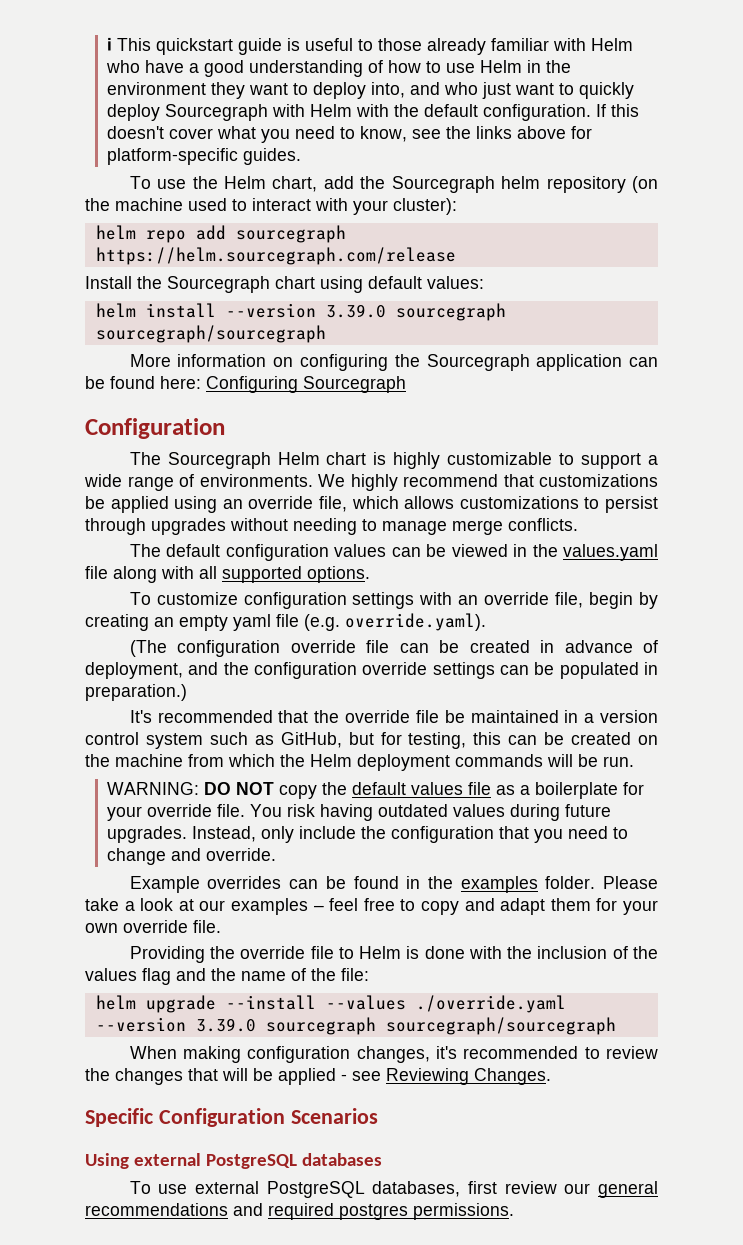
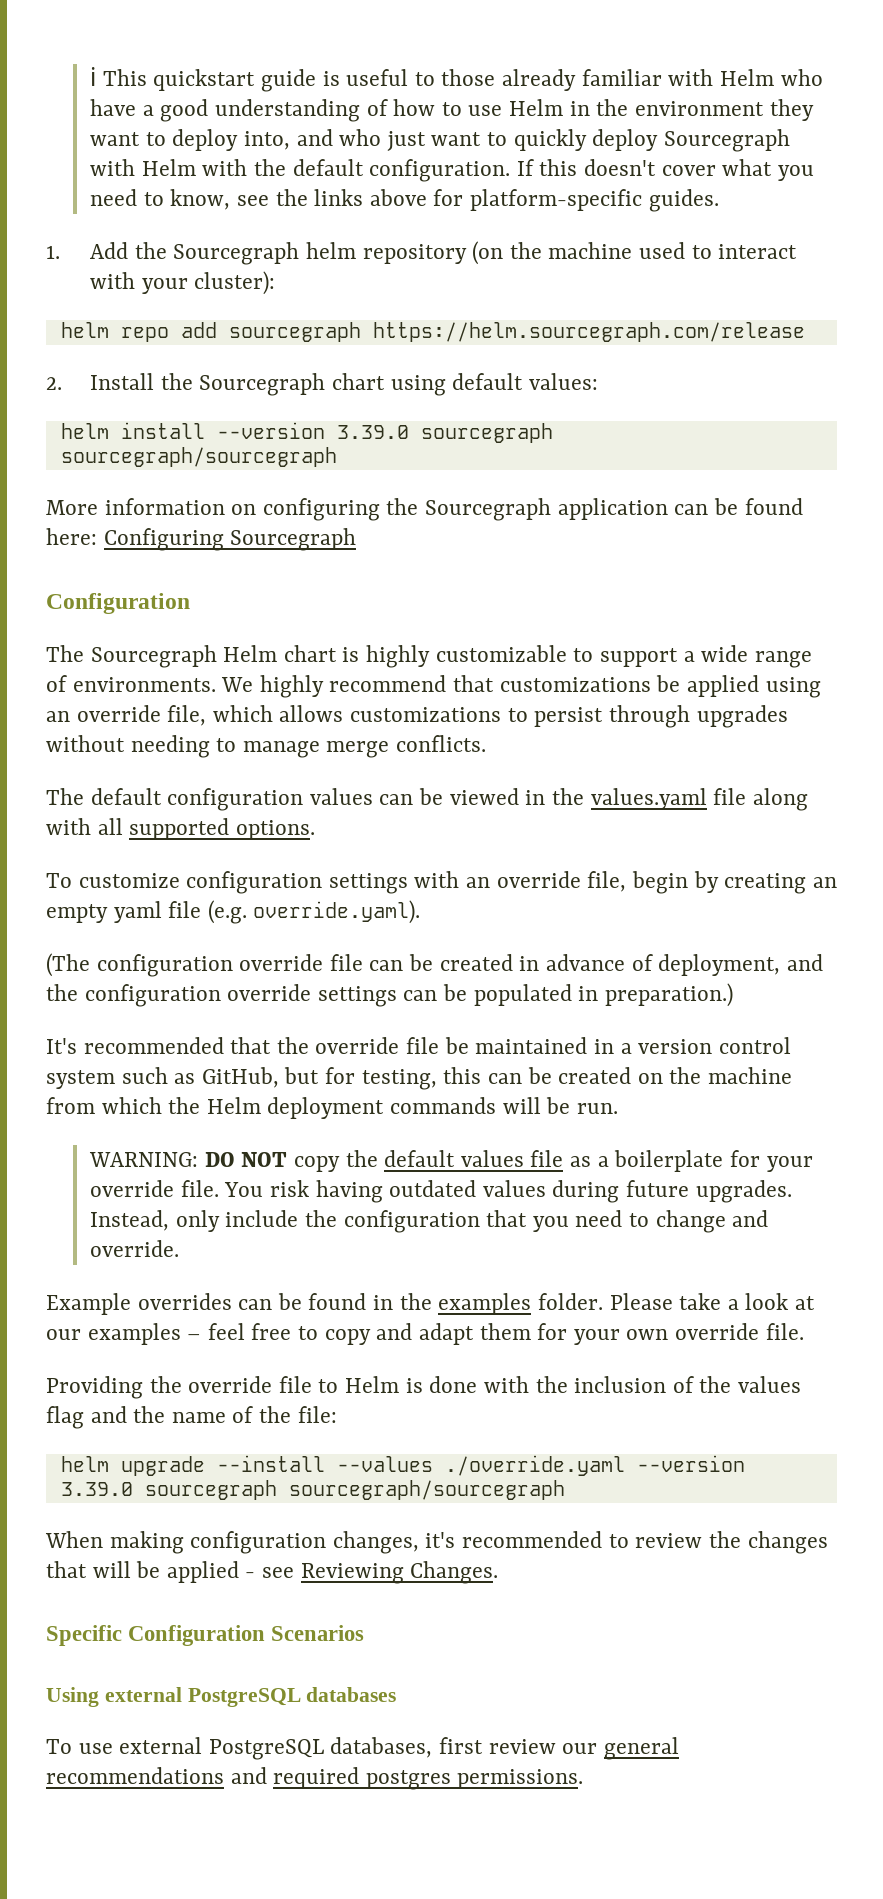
[129,176,354,192] To use the Helm chart, add -> [46,242,129,259] 1. Add
(456, 256) none -> [46,377,62,390] 2.

